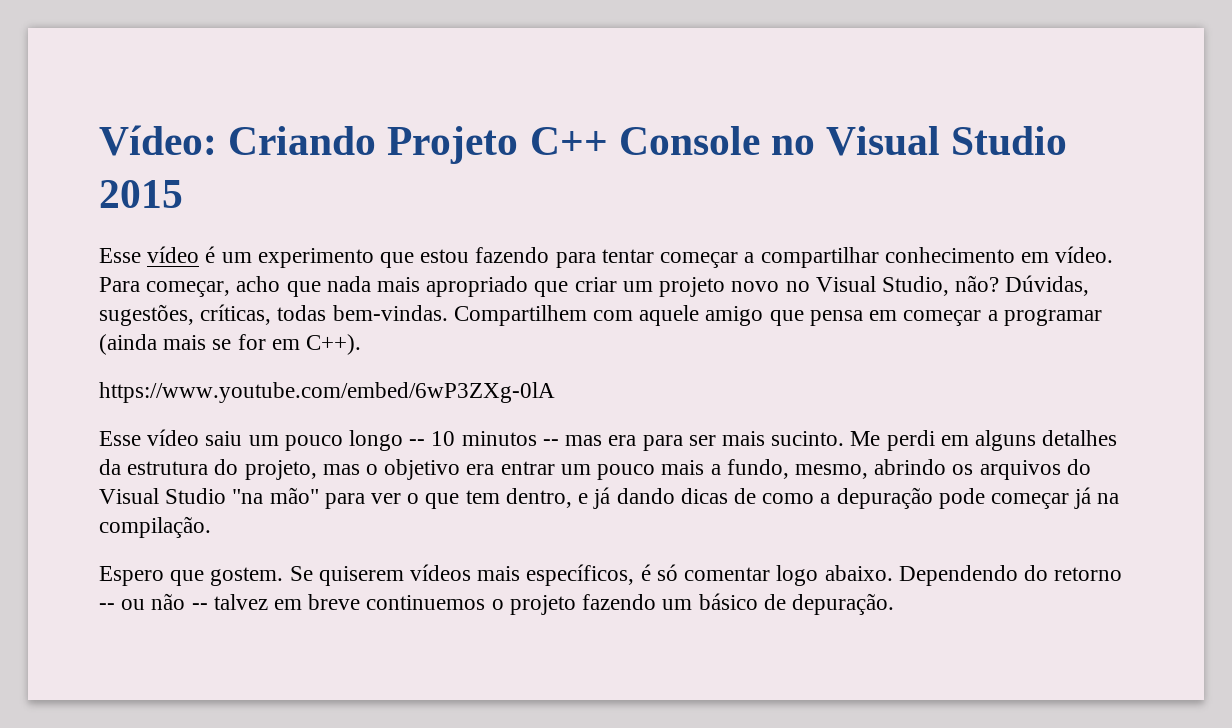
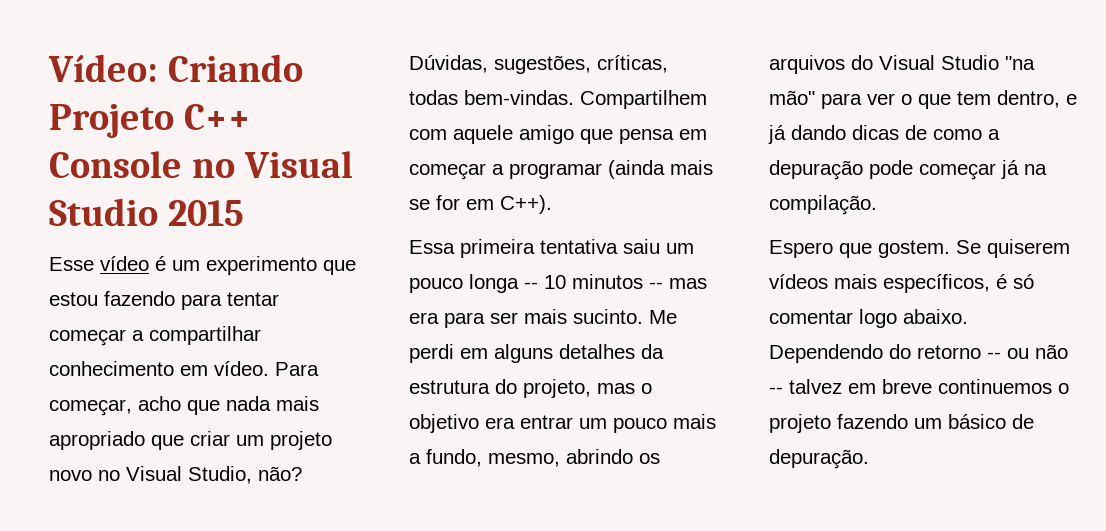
[99,382,555,403] [99,429,200,446] https://www.youtube.com/embed/6wP3ZXg-0lA // Esse vídeo -> [409,239,618,258] Essa primeira tentativa
[349,430,404,451] longo -> [469,274,519,293] longa

